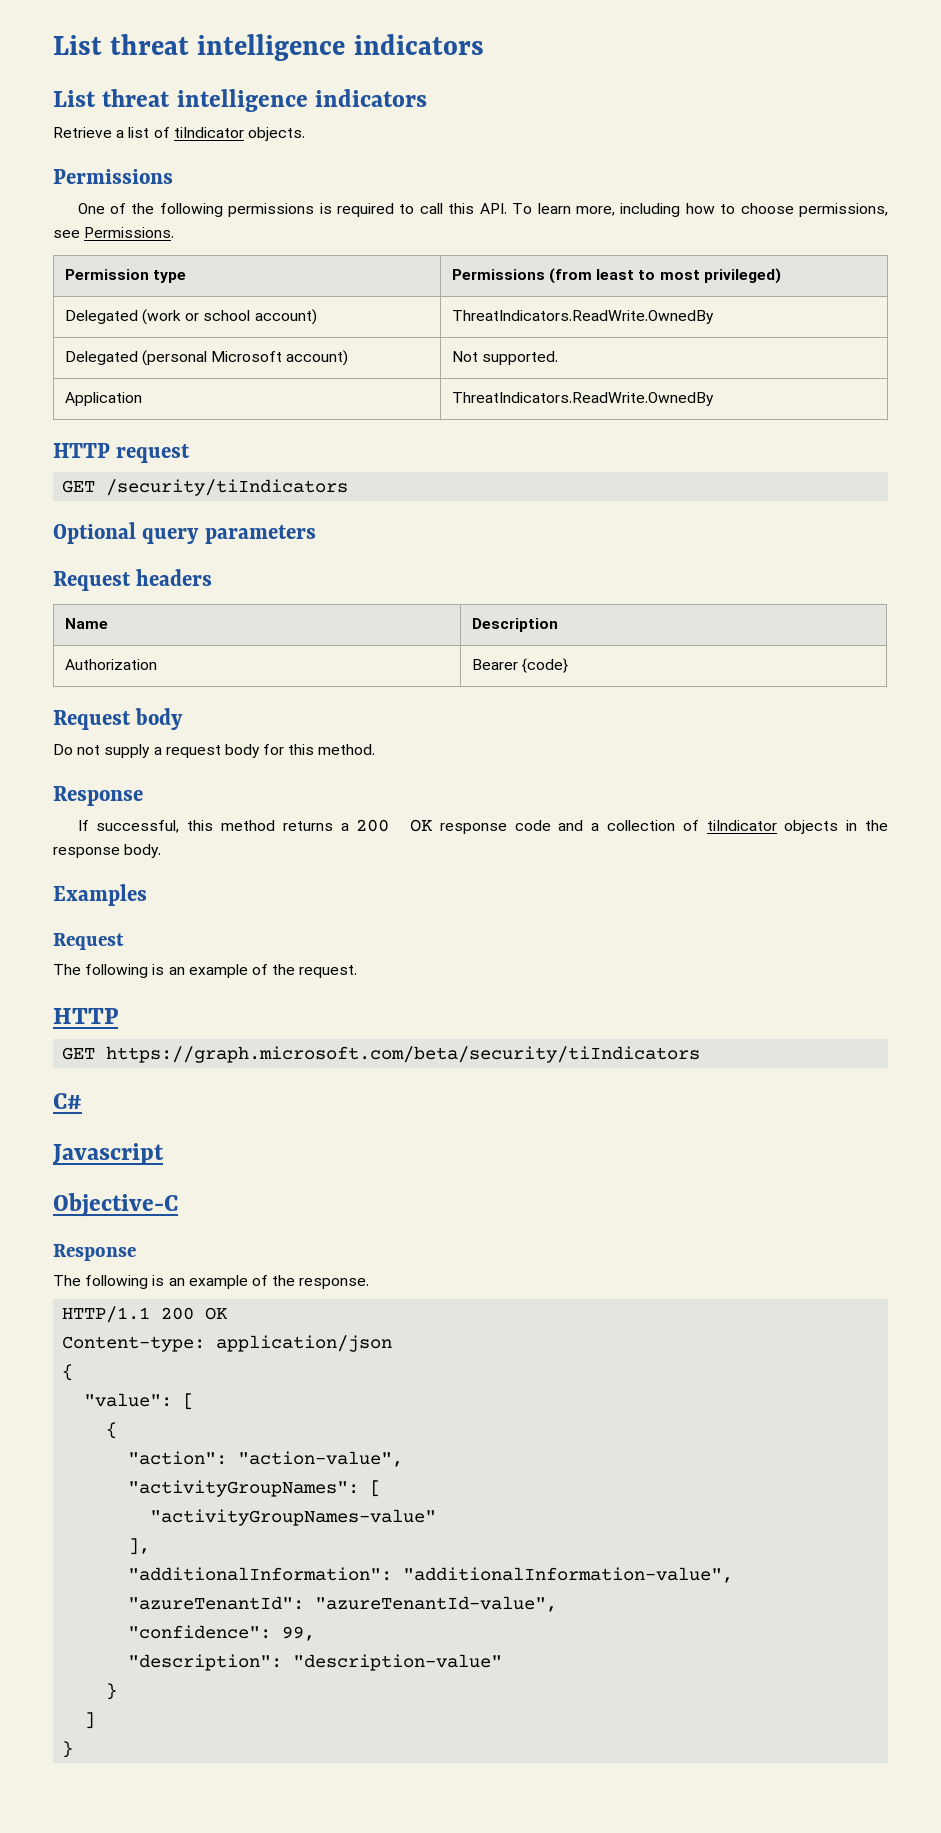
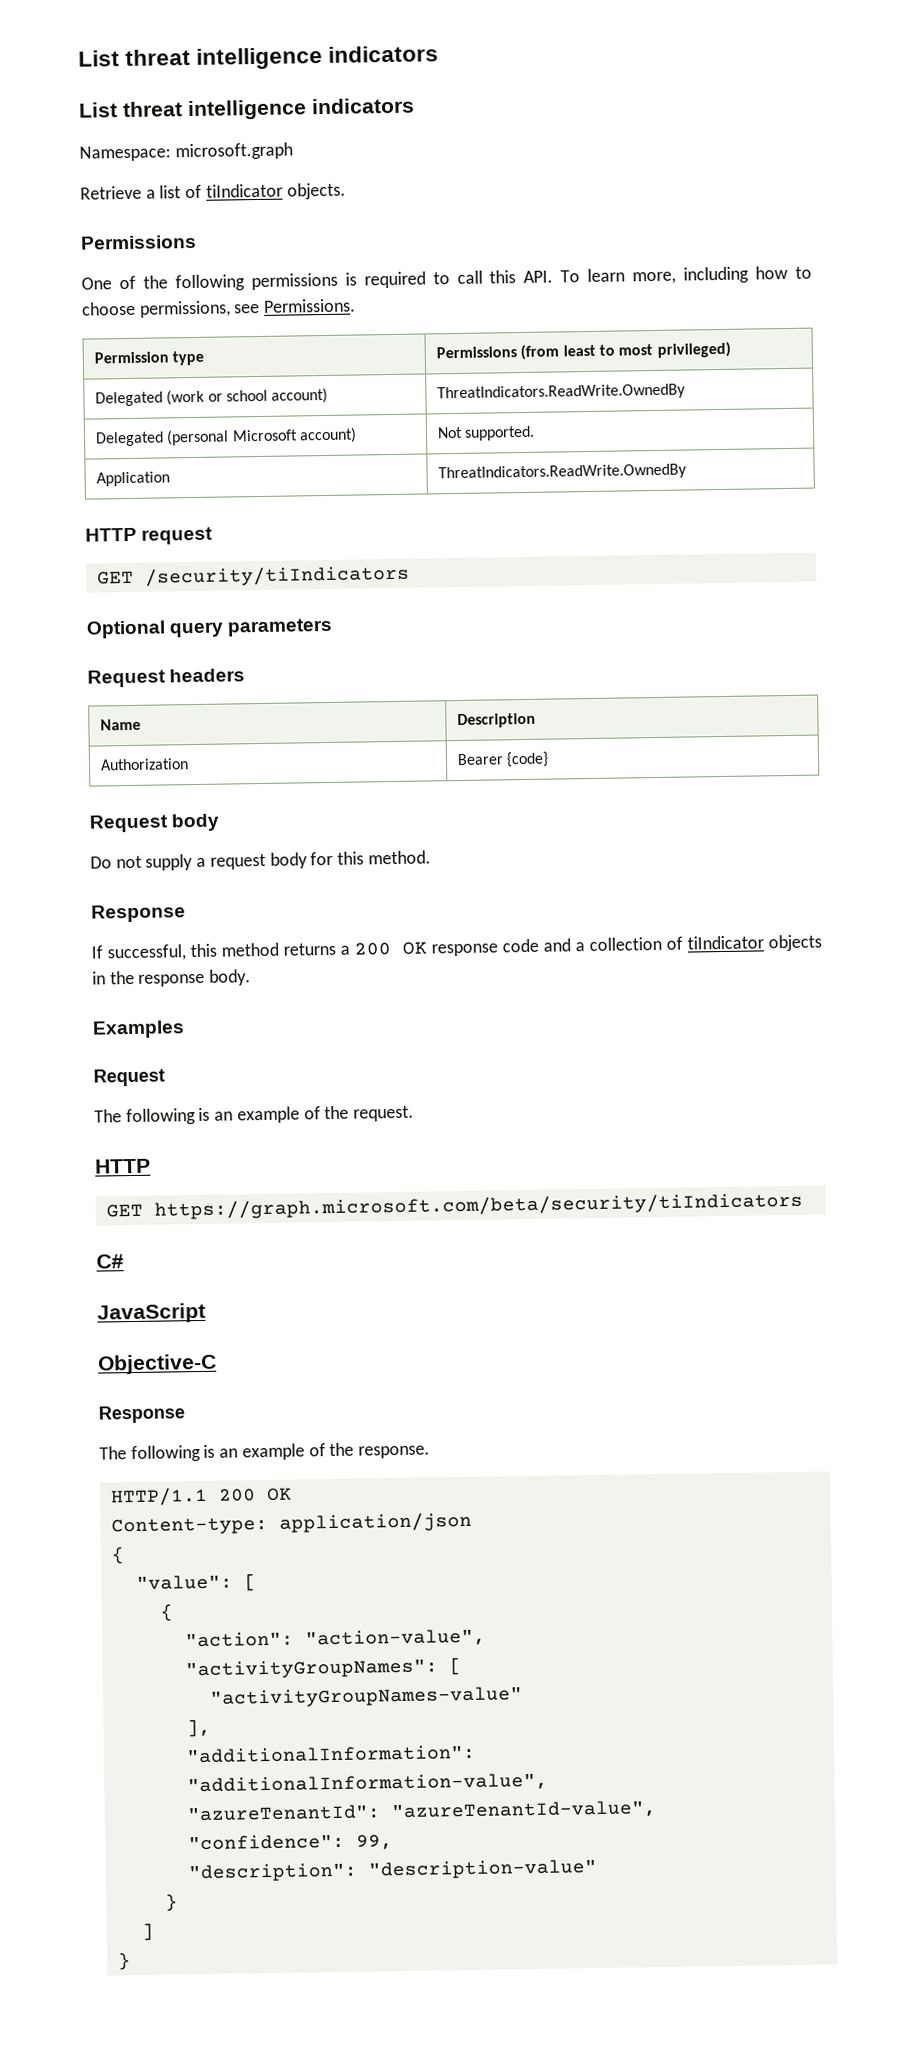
(427, 98) none -> [79,142,293,162] // Namespace: microsoft.graph
[52,1143,164,1165] Javascript -> [97,1302,206,1324] JavaScript

